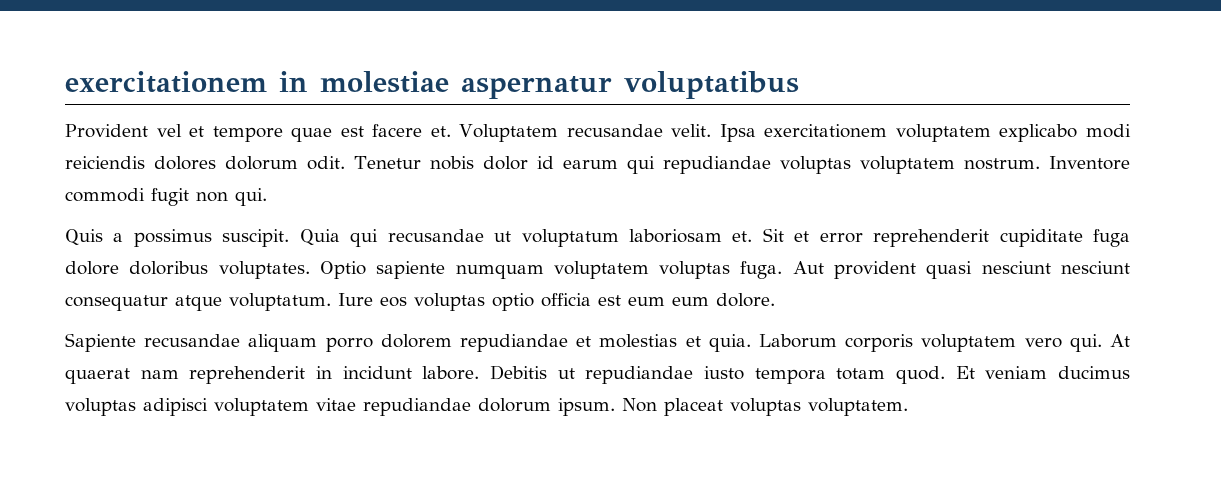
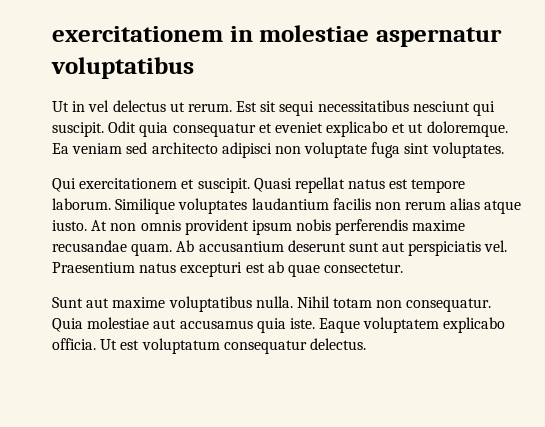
[65,124,1131,142] [65,156,1130,174] [65,188,267,206] [65,228,1130,247] [65,261,1130,279] [65,293,775,311] [65,333,1131,352] [65,365,1130,384] [65,398,908,416] Provident vel et tempore quae est facere et. Voluptatem recusandae velit. Ipsa exercitationem voluptatem explicabo modi reiciendis dolores dolorum odit. Tenetur nobis dolor id earum qui repudiandae voluptas voluptatem nostrum. Inventore commodi fugit non qui. // Quis a possimus suscipit. Quia qui recusandae ut voluptatum laboriosam et. Sit et error reprehenderit cupiditate fuga dolore doloribus voluptates. Optio sapiente numquam voluptatem voluptas fuga. Aut provident quasi nesciunt nesciunt consequatur atque voluptatum. Iure eos voluptas optio officia est eum eum dolore. // Sapiente recusandae aliquam porro dolorem repudiandae et molestias et quia. Laborum corporis voluptatem vero qui. At quaerat nam reprehenderit in incidunt labore. Debitis ut repudiandae iusto tempora totam quod. Et veniam ducimus voluptas adipisci voluptatem vitae repudiandae dolorum ipsum. Non placeat voluptas voluptatem. -> [52,100,496,116] [52,121,508,137] [52,142,504,158] [52,177,466,193] [52,198,522,214] [52,219,466,235] [52,240,508,256] [52,261,404,277] [52,296,492,312] [52,317,506,333] [52,338,366,354] Ut in vel delectus ut rerum. Est sit sequi necessitatibus nesciunt qui suscipit. Odit quia consequatur et eveniet explicabo et ut doloremque. Ea veniam sed architecto adipisci non voluptate fuga sint voluptates. // Qui exercitationem et suscipit. Quasi repellat natus est tempore laborum. Similique voluptates laudantium facilis non rerum alias atque iusto. At non omnis provident ipsum nobis perferendis maxime recusandae quam. Ab accusantium deserunt sunt aut perspiciatis vel. Praesentium natus excepturi est ab quae consectetur. // Sunt aut maxime voluptatibus nulla. Nihil totam non consequatur. Quia molestiae aut accusamus quia iste. Eaque voluptatem explicabo officia. Ut est voluptatum consequatur delectus.

